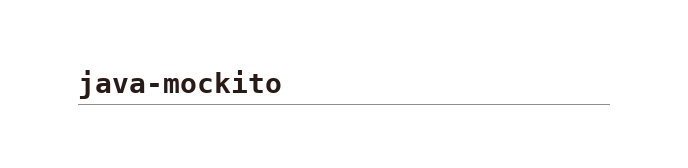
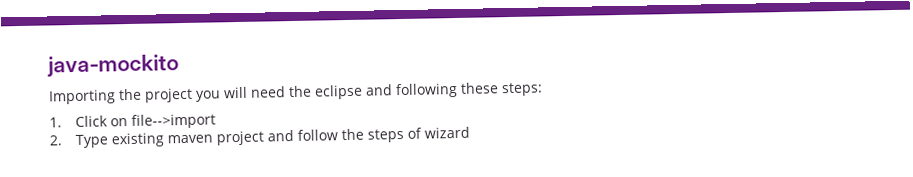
(282, 84) none -> [48,82,543,105] [49,113,216,129] [49,126,470,149] // Importing the project you will need the eclipse and following these steps: // 1. Click on file-->import // 2. Type existing maven project and follow the steps of wizard

